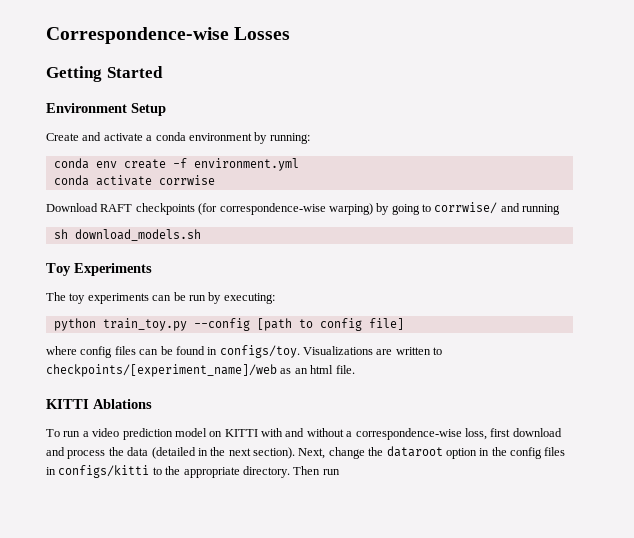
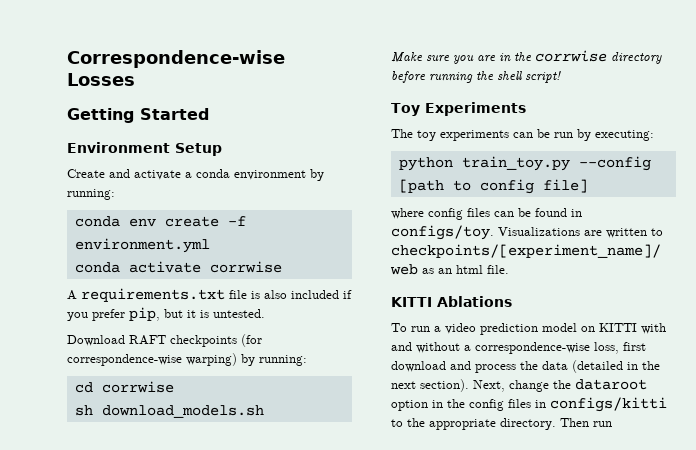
(215, 180) none -> [67,288,352,302] [67,307,265,321] // A requirements.txt file is also included if you prefer pip, but it is untested.
[391,202,561,215] [53,229,201,241] going to corrwise/ and running // sh download_models.sh -> [259,355,307,366] [74,381,174,393] [74,405,264,418] [391,50,662,64] [391,71,561,83] running: // cd corrwise // sh download_models.sh // Make sure you are in the corrwise directory before running the shell script!

